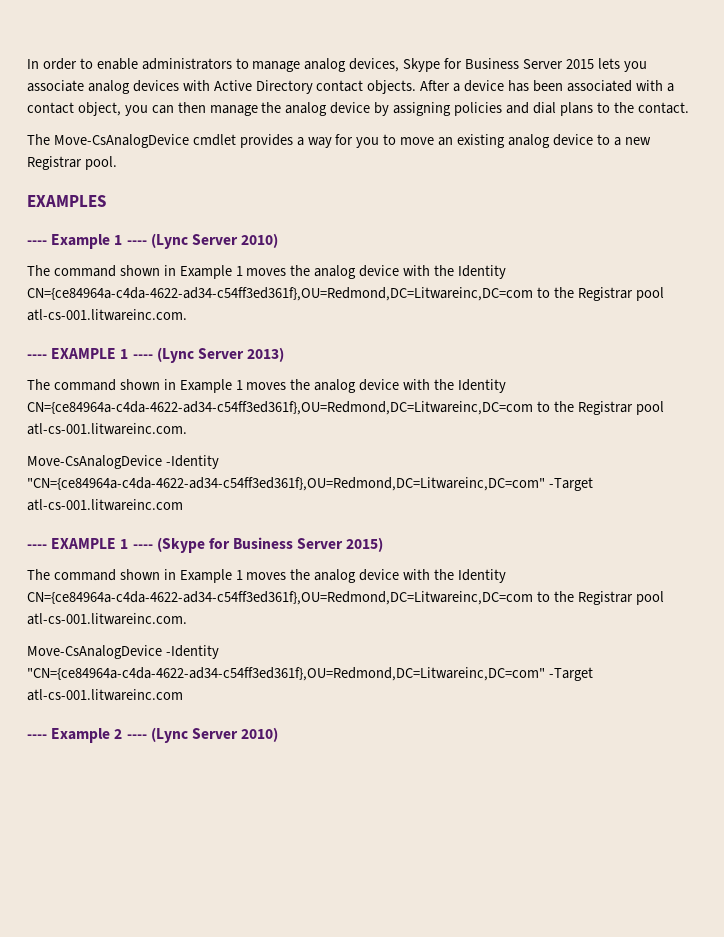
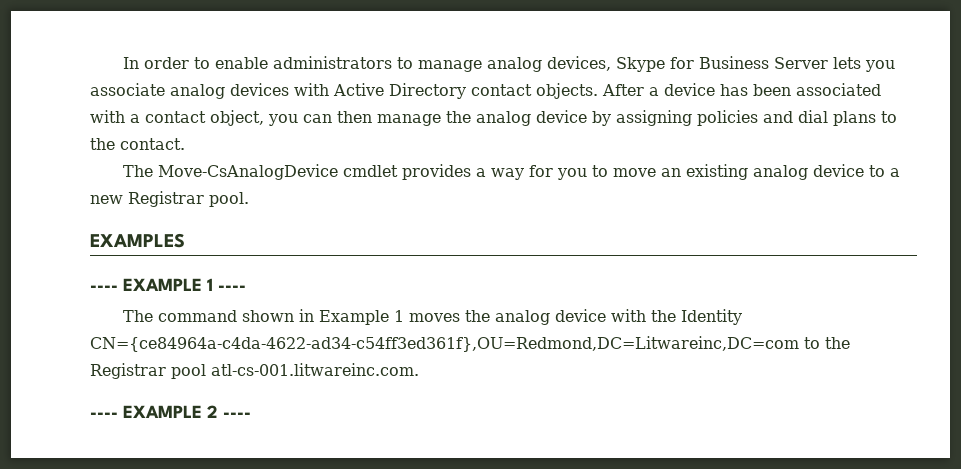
[565,59,594,69] 2015 -> (828, 63) none
[51,233,279,249] Example 1 ---- (Lync Server 2010) -> [123,278,246,291] EXAMPLE 1 ----
[120,347,285,363] [27,379,506,393] [27,401,664,415] [27,423,187,435] [27,455,219,469] [27,477,593,491] [27,499,183,511] [27,537,384,553] [27,569,506,583] [27,591,664,605] [27,613,187,625] [27,645,219,659] [27,667,593,681] [27,689,183,701] [27,727,279,743] 1 ---- (Lync Server 2013) // The command shown in Example 1 moves the analog device with the Identity CN={ce84964a-c4da-4622-ad34-c54ff3ed361f},OU=Redmond,DC=Litwareinc,DC=com to the Registrar pool atl-cs-001.litwareinc.com. // Move-CsAnalogDevice -Identity "CN={ce84964a-c4da-4622-ad34-c54ff3ed361f},OU=Redmond,DC=Litwareinc,DC=com" -Target atl-cs-001.litwareinc.com // ---- EXAMPLE 1 ---- (Skype for Business Server 2015) // The command shown in Example 1 moves the analog device with the Identity CN={ce84964a-c4da-4622-ad34-c54ff3ed361f},OU=Redmond,DC=Litwareinc,DC=com to the Registrar pool atl-cs-001.litwareinc.com. // Move-CsAnalogDevice -Identity "CN={ce84964a-c4da-4622-ad34-c54ff3ed361f},OU=Redmond,DC=Litwareinc,DC=com" -Target atl-cs-001.litwareinc.com // ---- Example 2 ---- (Lync Server 2010) -> [207,405,251,418] 2 ----

